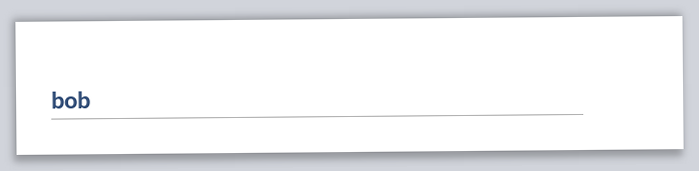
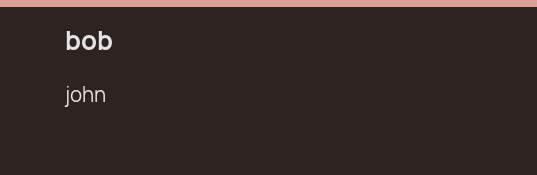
(91, 100) none -> [64,86,106,107] // john

